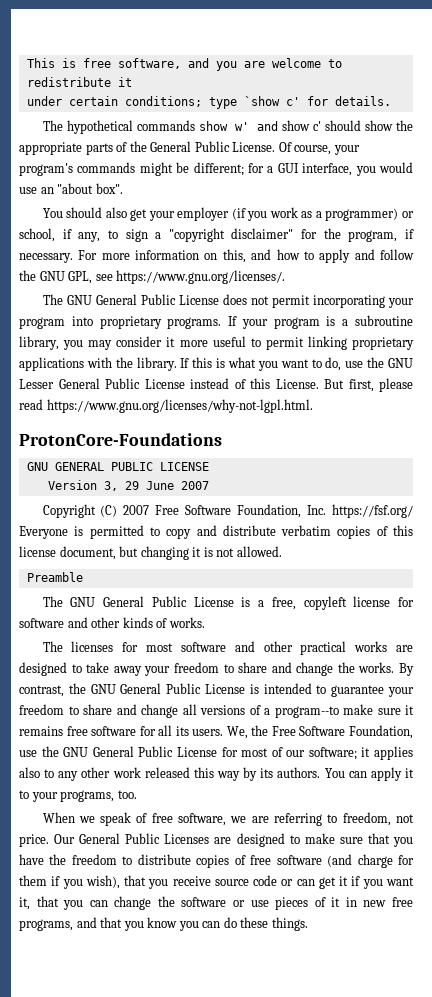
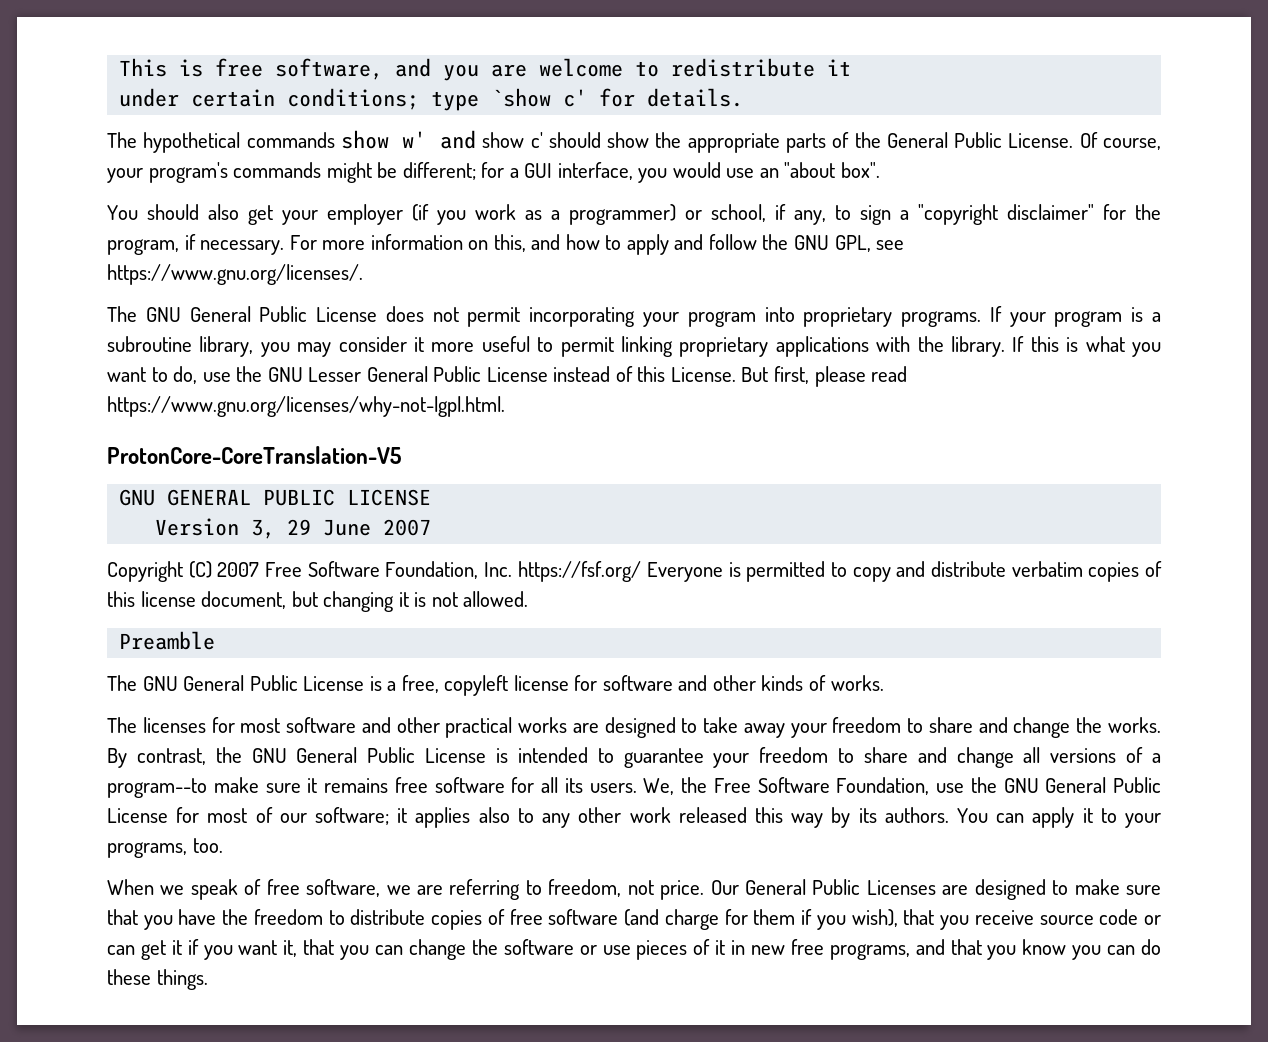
[19,433,222,446] ProtonCore-Foundations -> [107,446,401,464] ProtonCore-CoreTranslation-V5

